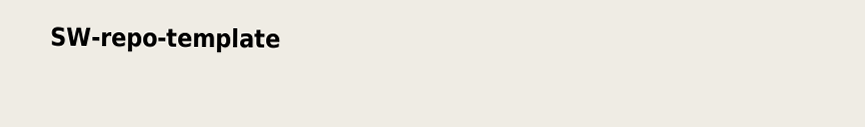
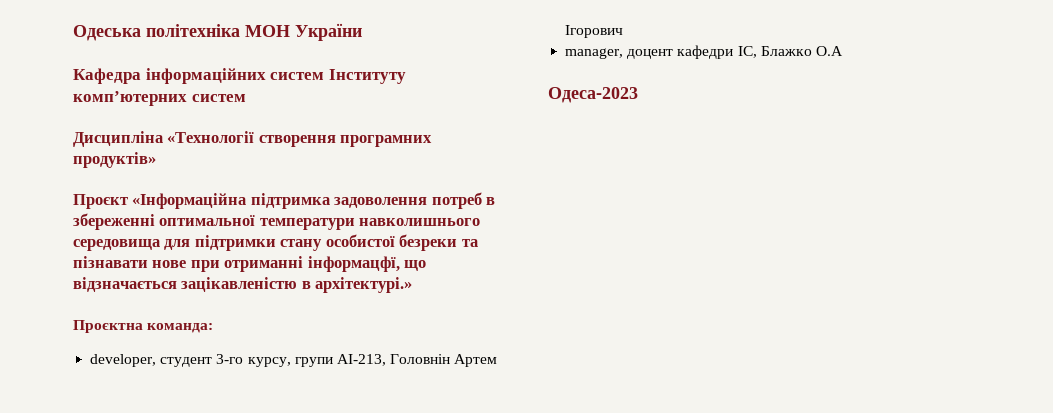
[50,26,281,54] SW-repo-template -> [73,23,362,41] [73,68,406,84] [73,91,246,106] [73,131,433,147] [73,152,156,168] [73,192,496,209] [73,213,481,230] [73,234,478,251] [73,256,427,272] [73,277,413,293] [73,320,214,333] [90,354,498,367] [565,25,624,38] [565,45,843,59] [548,87,638,103] Одеська політехніка МОН України // Кафедра інформаційних систем Інституту комп’ютерних систем // Дисципліна «Технології створення програмних продуктів» // Проєкт «Інформаційна підтримка задоволення потреб в збереженні оптимальної температури навколишнього середовища для підтримки стану особистої безреки та пізнавати нове при отриманні інформацфї, що відзначається зацікавленістю в архітектурі.» // Проєктна команда: // developer, студент 3-го курсу, групи АІ-213, Головнін Артем Ігорович // manager, доцент кафедри ІС, Блажко О.А // Одеса-2023

